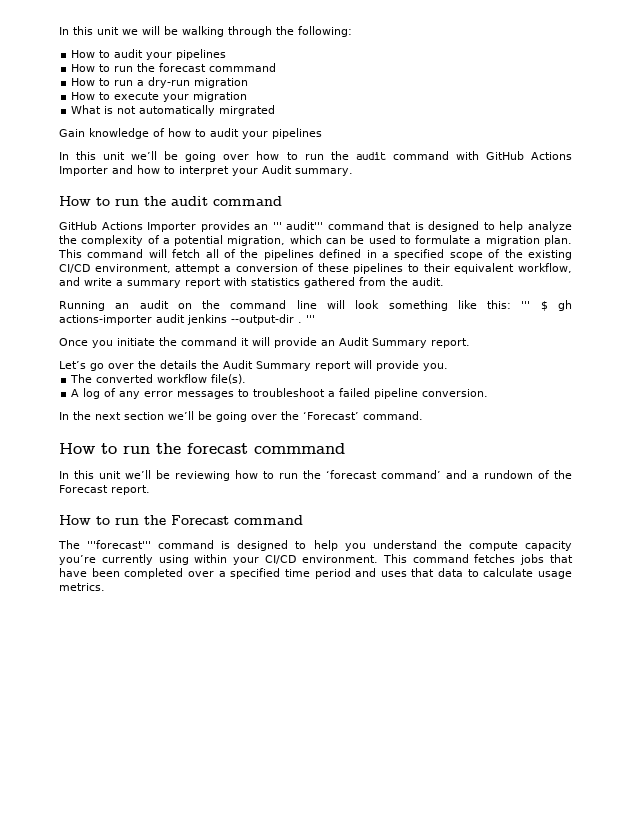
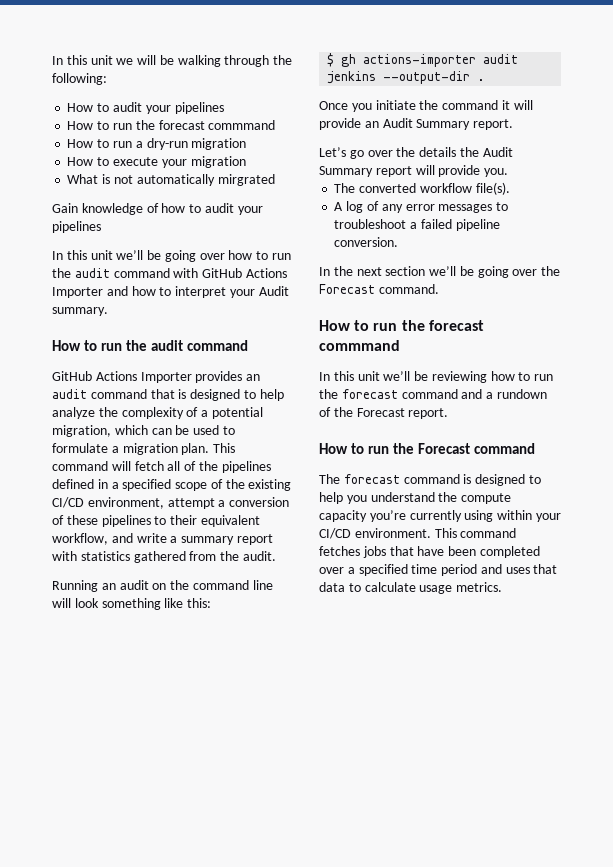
[272,221,324,230] ''' audit''' -> [52,389,87,399] audit
[521,301,531,309] ''' -> (212, 603) //
[306,315,315,323] ''' -> (486, 80) none
[303,412,359,420] ‘Forecast’ -> [319,284,375,294] Forecast
[326,470,441,479] ‘forecast command’ -> [341,389,458,399] forecast command
[87,540,152,549] '''forecast''' -> [343,474,400,484] forecast

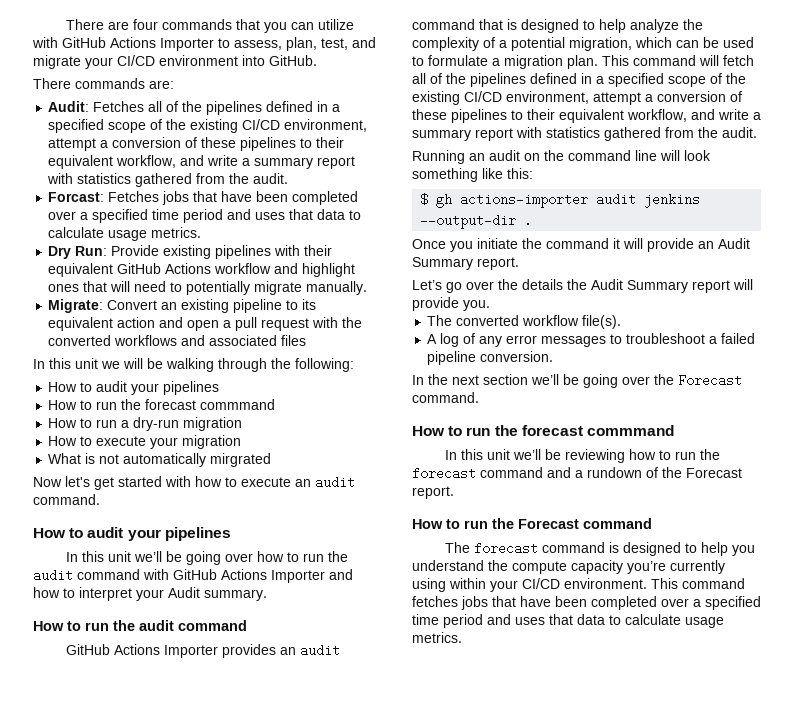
(52, 60) none -> [66,19,355,33] [32,37,376,51] [33,55,317,69] [33,78,174,89] [48,101,341,115] [48,119,368,133] [48,137,345,151] [48,155,356,169] [47,173,289,187] [48,191,359,205] [48,209,362,223] [48,227,202,241] [48,245,333,259] [48,263,356,277] [48,281,368,295] [48,299,317,313] [48,317,363,331] [48,335,307,346] There are four commands that you can utilize with GitHub Actions Importer to assess, plan, test, and migrate your CI/CD environment into GitHub. // There commands are: // Audit: Fetches all of the pipelines defined in a specified scope of the existing CI/CD environment, attempt a conversion of these pipelines to their equivalent workflow, and write a summary report with statistics gathered from the audit. // Forcast: Fetches jobs that have been completed over a specified time period and uses that data to calculate usage metrics. // Dry Run: Provide existing pipelines with their equivalent GitHub Actions workflow and highlight ones that will need to potentially migrate manually. // Migrate: Convert an existing pipeline to its equivalent action and open a pull request with the converted workflows and associated files //
[52,203,186,215] Gain knowledge of how -> [33,476,355,490] [33,494,100,505] [33,528,66,538] Now let's get started with how to execute an audit command. // How

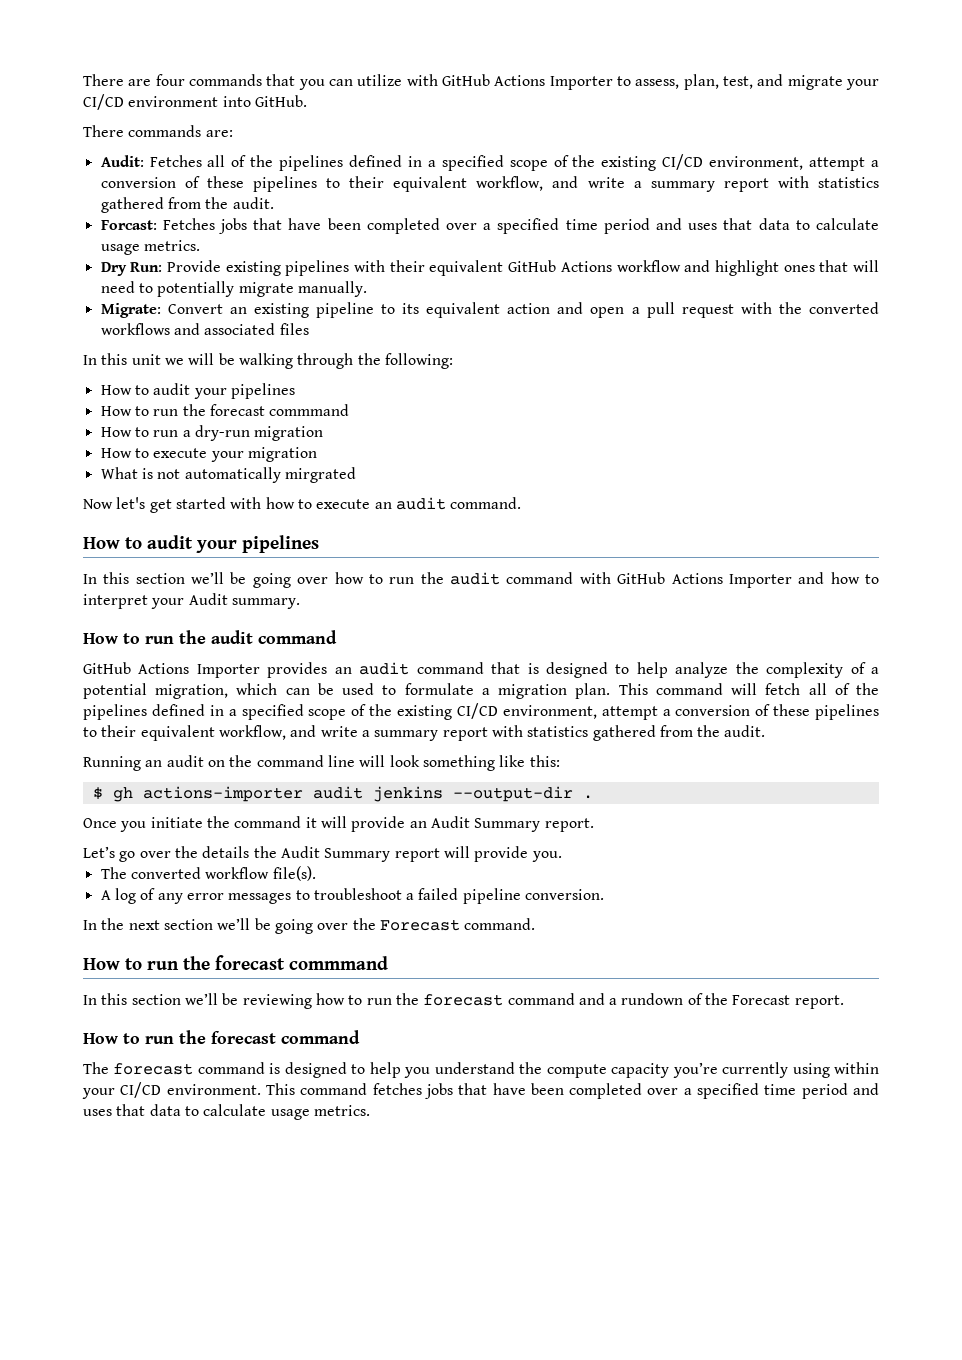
[108,551,132,562] unit -> [135,573,185,584] section
[487,449,511,460] unit -> [131,994,181,1005] section
[518,519,579,529] Forecast -> [211,1031,276,1044] forecast

